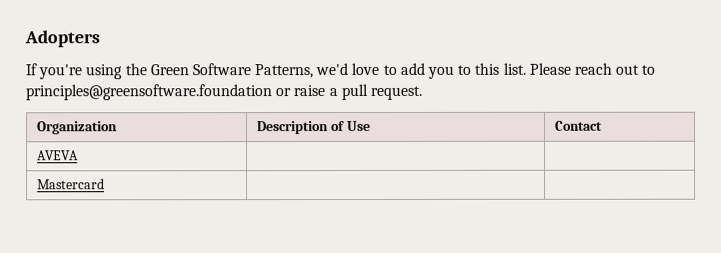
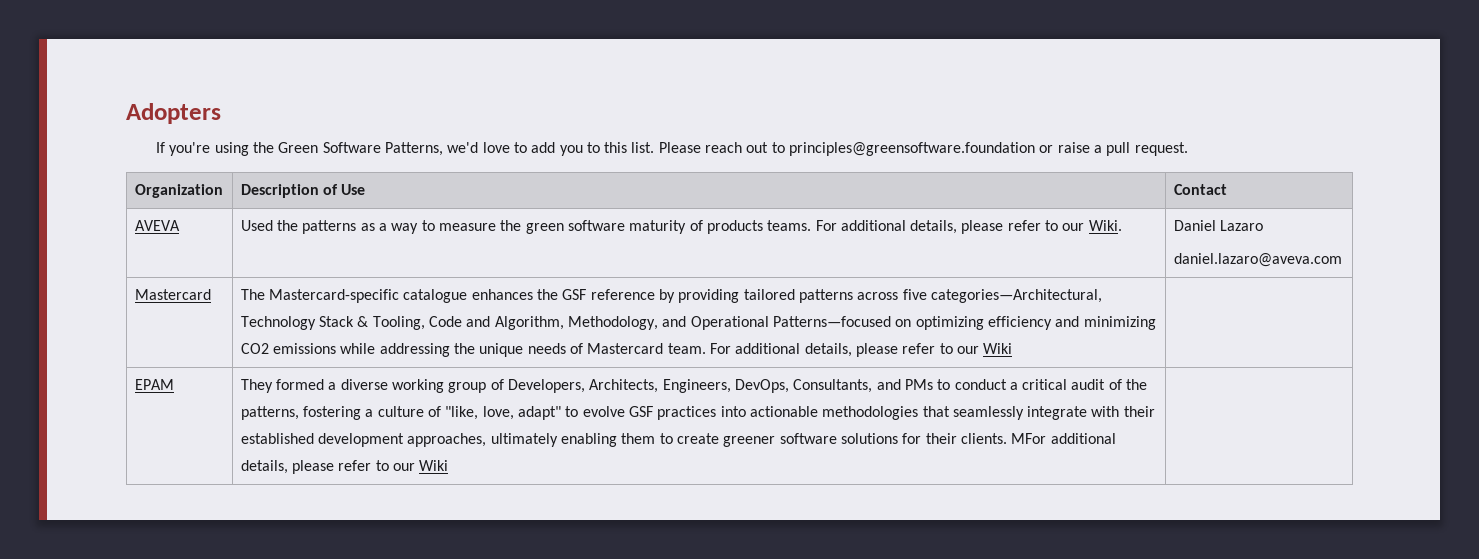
[37,178,106,190] | // Mastercard | -> [240,220,1122,234] [1173,220,1264,231] [1173,253,1342,267] [134,289,211,300] [240,289,1102,303] [240,316,1156,330] [240,343,1013,357] [134,379,174,390] [240,379,1148,393] [240,406,1155,420] [240,433,1116,447] [240,460,449,474] Used the patterns as a way to measure the green software maturity of products teams. For additional details, please refer to our Wiki. | Daniel Lazaro // daniel.lazaro@aveva.com // Mastercard | The Mastercard-specific catalogue enhances the GSF reference by providing tailored patterns across five categories—Architectural, Technology Stack & Tooling, Code and Algorithm, Methodology, and Operational Patterns—focused on optimizing efficiency and minimizing CO2 emissions while addressing the unique needs of Mastercard team. For additional details, please refer to our Wiki | // EPAM | They formed a diverse working group of Developers, Architects, Engineers, DevOps, Consultants, and PMs to conduct a critical audit of the patterns, fostering a culture of "like, love, adapt" to evolve GSF practices into actionable methodologies that seamlessly integrate with their established development approaches, ultimately enabling them to create greener software solutions for their clients. MFor additional details, please refer to our Wiki

